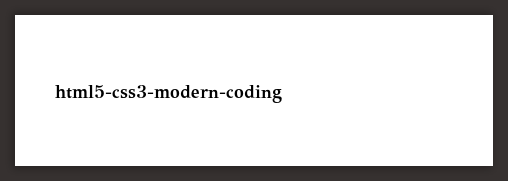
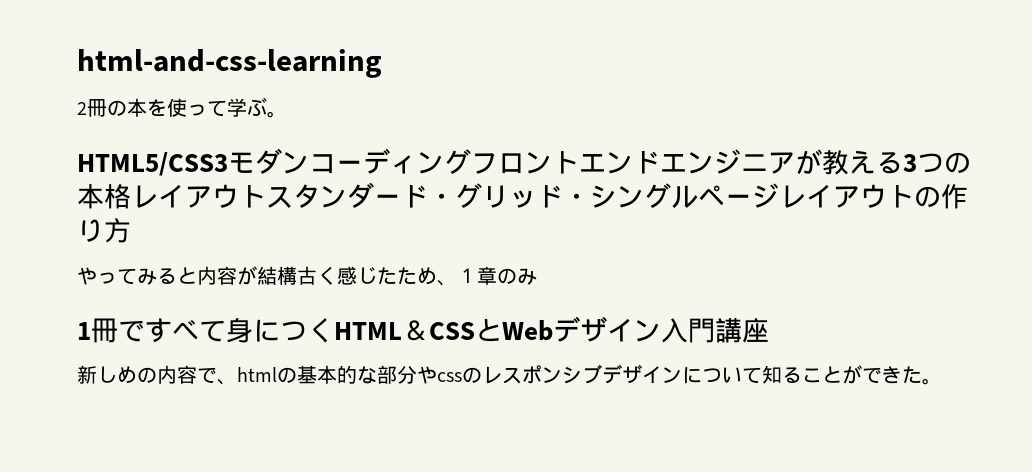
[55,85,282,103] html5-css3-modern-coding -> [77,49,382,78] [77,97,287,118] [77,148,971,176] [77,182,968,209] [77,218,131,243] [77,266,537,286] [77,316,769,343] [77,364,942,385] html-and-css-learning // 2冊の本を使って学ぶ。 // HTML5/CSS3モダンコーディングフロントエンドエンジニアが教える3つの本格レイアウトスタンダード・グリッド・シングルページレイアウトの作り方 // やってみると内容が結構古く感じたため、１章のみ // 1冊ですべて身につくHTML＆CSSとWebデザイン入門講座 // 新しめの内容で、htmlの基本的な部分やcssのレスポンシブデザインについて知ることができた。

